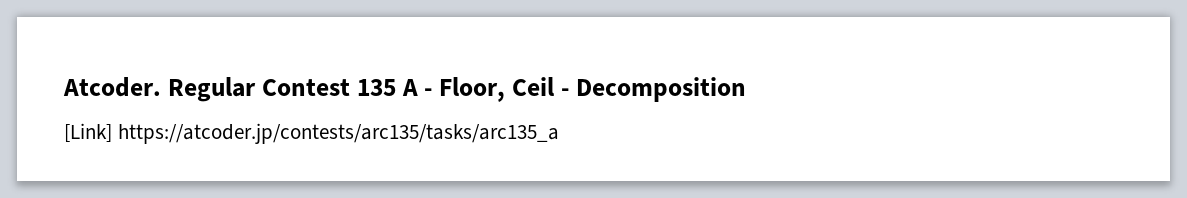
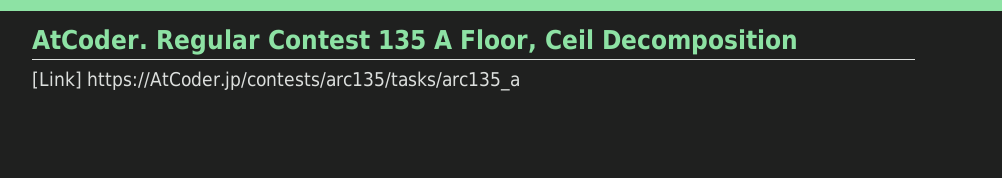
[63,77,161,97] Atcoder. -> [32,29,148,50] AtCoder.
[424,88,433,96] - -> (452, 39) none
[561,88,570,96] - -> (594, 39) none
[117,123,559,144] https://atcoder.jp/contests/arc135/tasks/arc135_a -> [87,71,521,91] https://AtCoder.jp/contests/arc135/tasks/arc135_a

